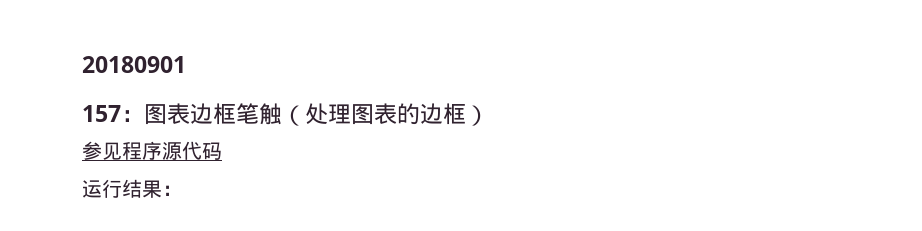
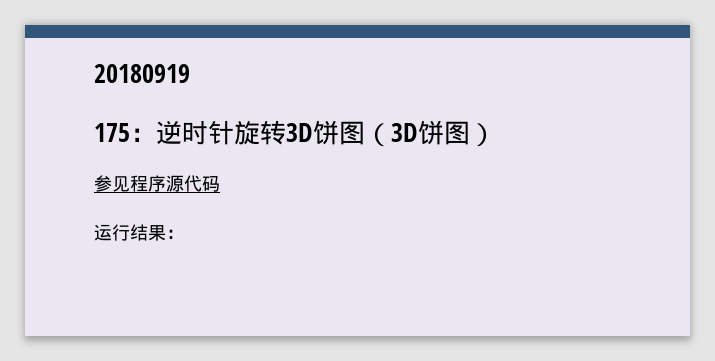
[82,56,186,73] [82,103,466,126] 20180901 // 157：图表边框笔触（处理图表的边框 -> [94,64,190,83] [94,120,470,147] 20180919 // 175：逆时针旋转3D饼图（3D饼图

